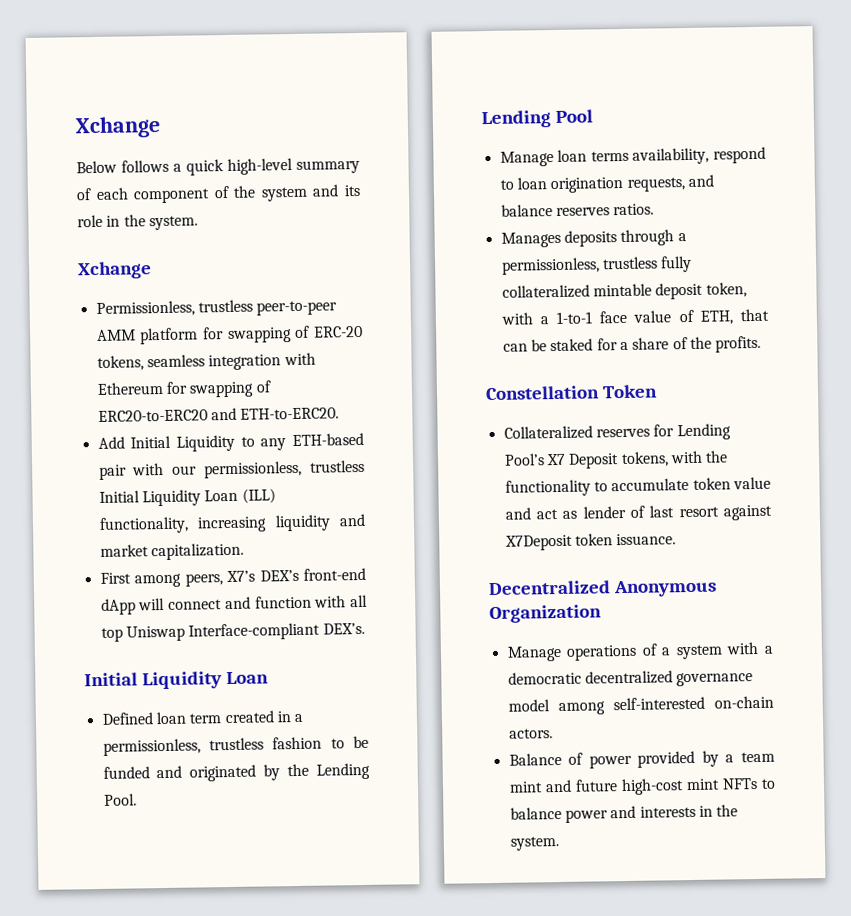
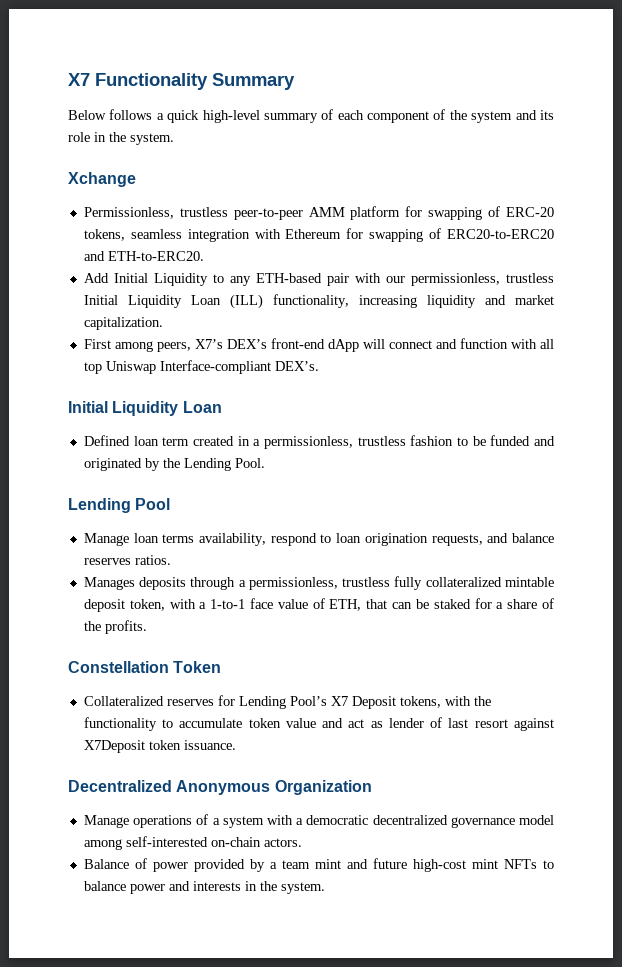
[75,115,161,139] Xchange -> [68,73,295,90] X7 Functionality Summary

